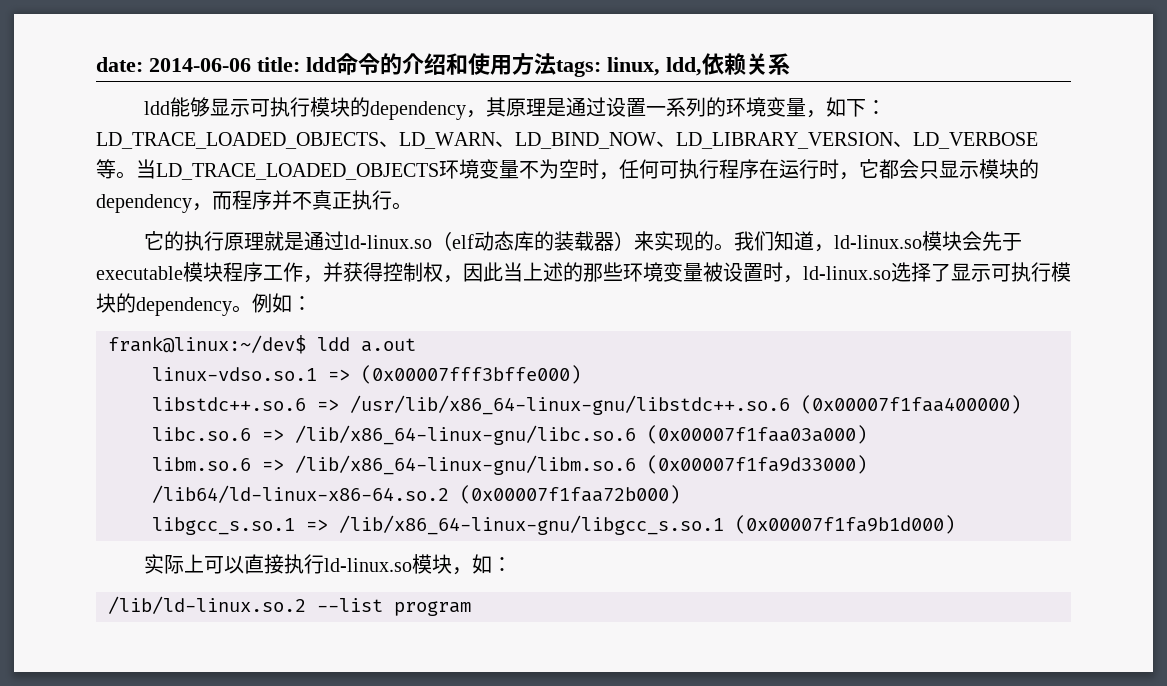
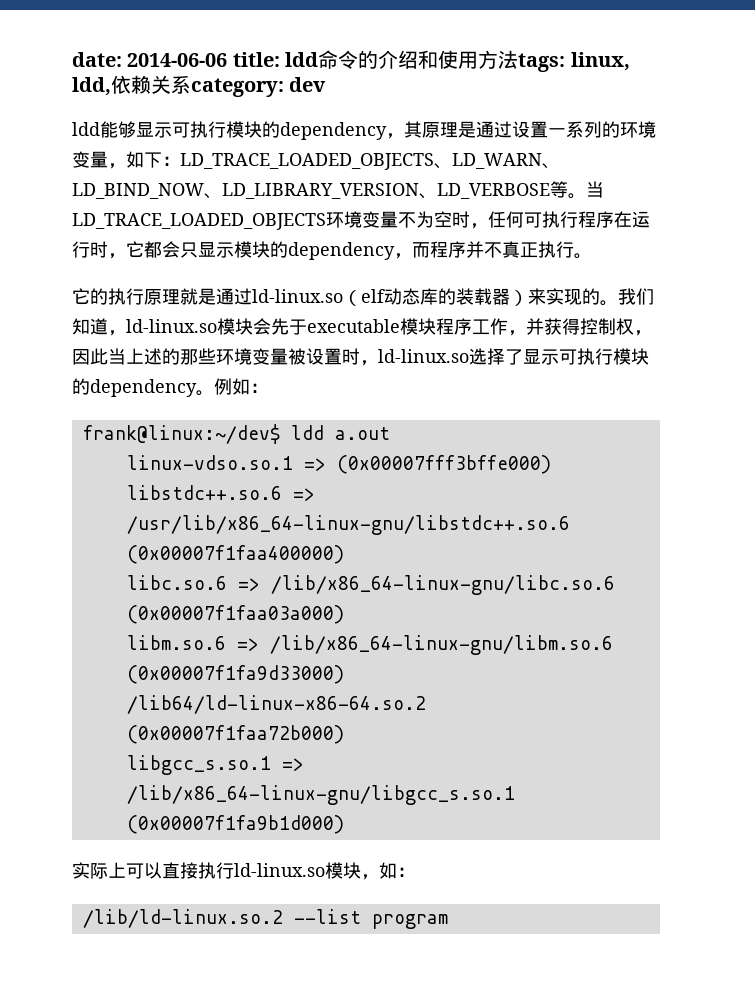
(790, 64) none -> [191,77,327,97] category: dev

